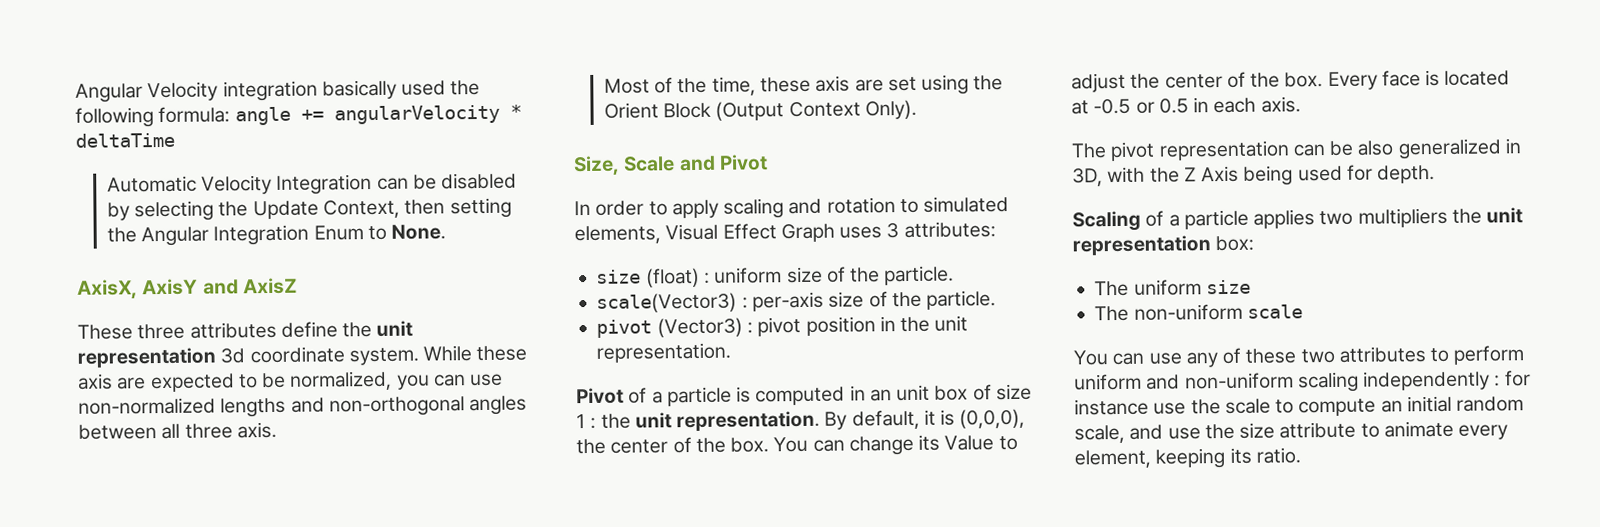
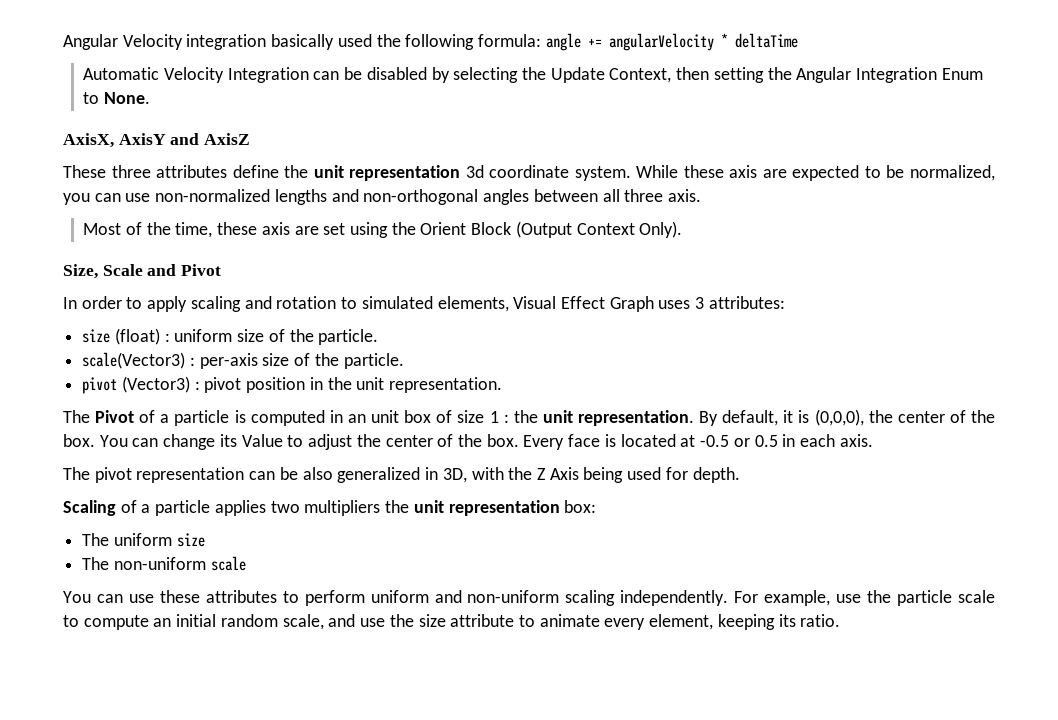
(732, 352) none -> [63,410,90,423] The
[1185,347,1335,368] any of these two -> [159,590,200,603] these
[1363,370,1531,391] [1074,398,1221,416] independently : for instance use the -> [620,590,953,606] independently. For example, use the particle

